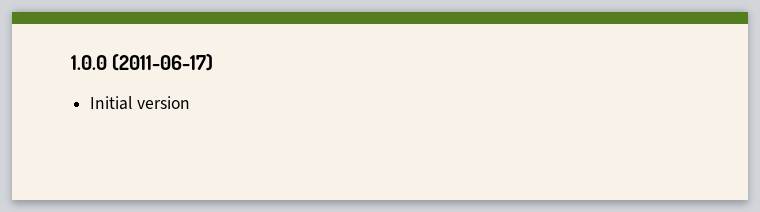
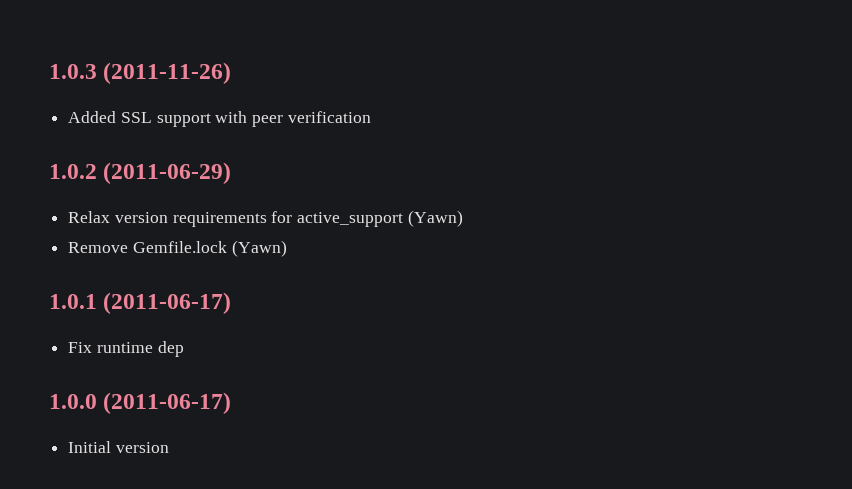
(71, 62) none -> [49,62,232,84] [68,111,371,127] [49,162,232,184] [68,210,463,227] [68,240,287,257] [49,292,232,314] [68,341,184,357] 1.0.3 (2011-11-26) // Added SSL support with peer verification // 1.0.2 (2011-06-29) // Relax version requirements for active_support (Yawn) // Remove Gemfile.lock (Yawn) // 1.0.1 (2011-06-17) // Fix runtime dep //

